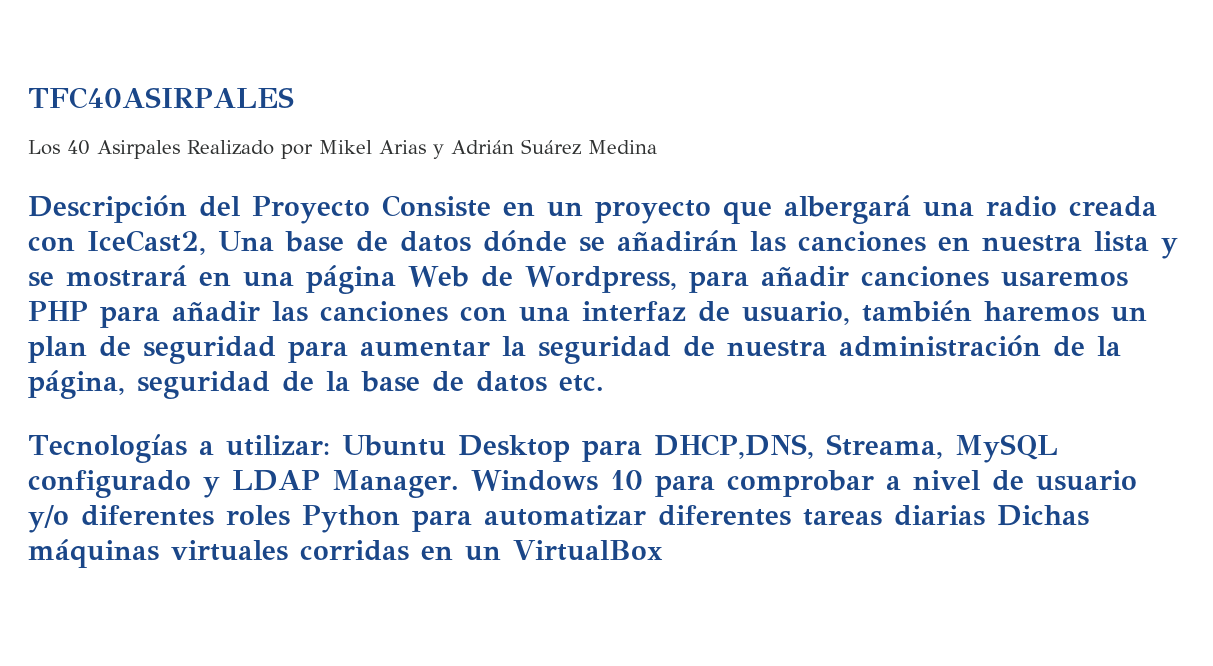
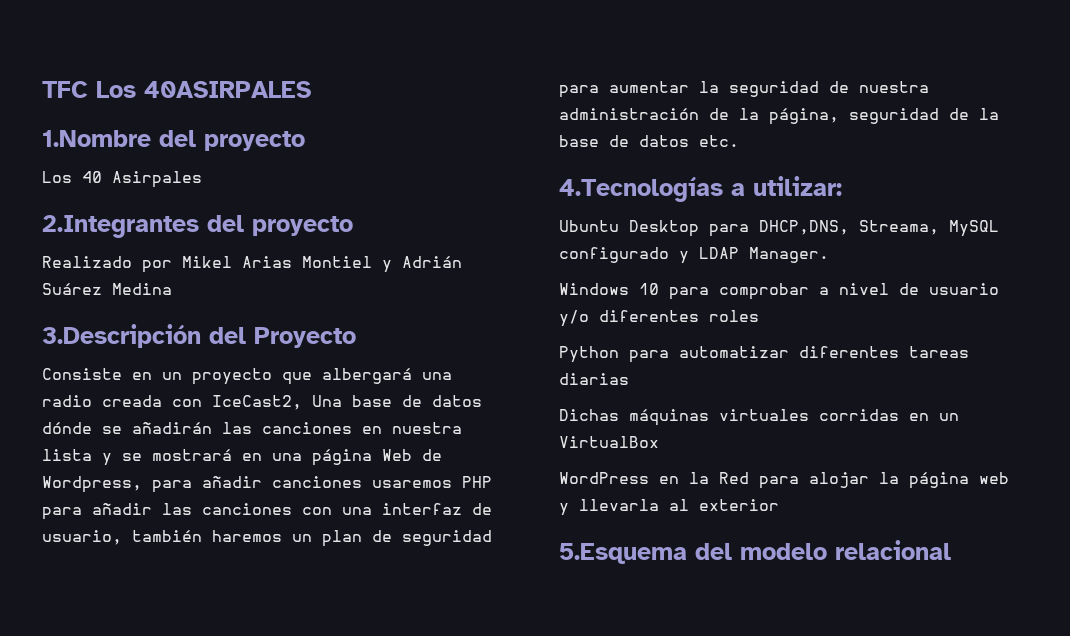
[28,87,294,109] TFC40ASIRPALES -> [42,81,311,98] [42,130,305,151] TFC Los 40ASIRPALES // 1.Nombre del proyecto
(180, 149) none -> [42,215,353,238] // 2.Integrantes del proyecto //
(426, 147) none -> [302,256,372,268] Montiel
[28,195,187,223] Descripción -> [42,324,201,348] 3.Descripción
(370, 210) none -> (356, 337) //
[28,434,187,463] Tecnologías -> [559,177,723,202] 4.Tecnologías
(330, 445) none -> (842, 186) //
(459, 484) none -> (829, 255) //
(290, 515) none -> (759, 316) //
(985, 515) none -> (629, 379) //
(663, 550) none -> [559,472,1009,489] [559,499,779,516] [559,540,951,564] // WordPress en la Red para alojar la página web y llevarla al exterior // 5.Esquema del modelo relacional

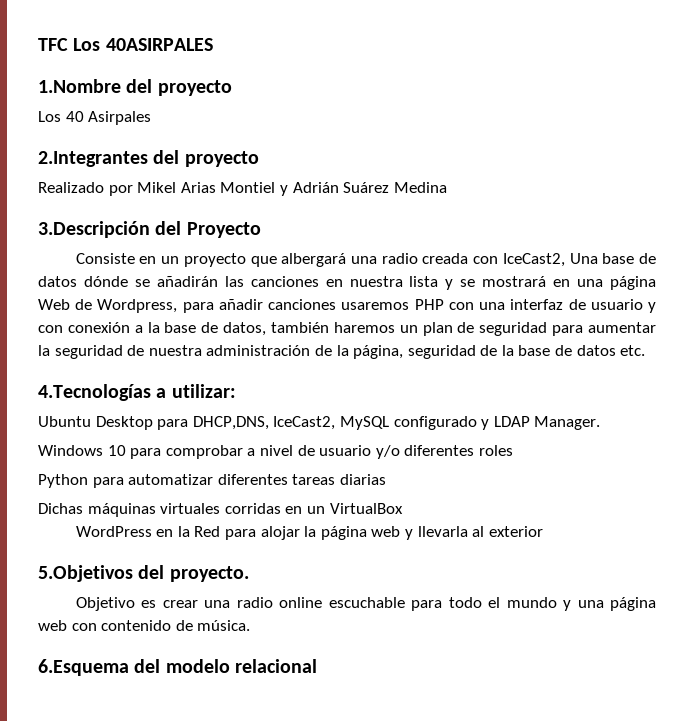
[42,503,492,520] [42,530,122,545] para añadir las canciones con una interfaz de usuario, -> [448,299,656,313] [38,322,267,336] con una interfaz de usuario y con conexión a la base de datos,
[859,220,939,235] Streama, -> [273,416,336,430] IceCast2,
[559,543,687,564] 5.Esquema -> [38,565,249,582] [75,597,656,611] [38,620,251,631] [38,659,129,676] 5.Objetivos del proyecto. // Objetivo es crear una radio online escuchable para todo el mundo y una página web con contenido de música. // 6.Esquema

